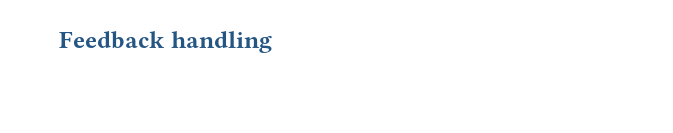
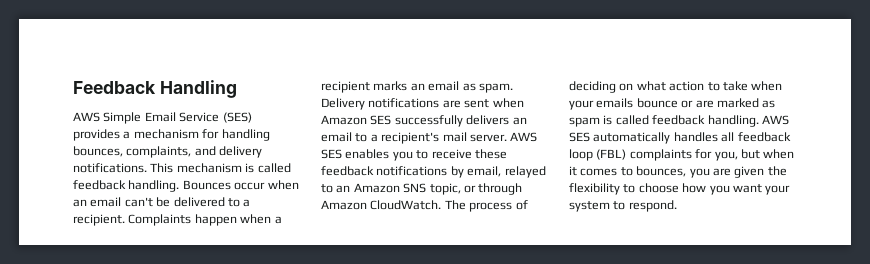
[170,31,272,53] handling -> [159,80,237,98] [73,112,252,124] [73,129,270,141] [73,146,263,158] [73,163,291,173] [73,180,299,192] [73,197,251,207] [73,214,282,226] [321,81,513,93] [321,98,524,110] [321,115,527,127] [321,132,538,144] [321,149,507,161] [321,166,546,178] [321,183,523,195] [321,200,528,212] [569,81,783,93] [569,98,776,110] [569,115,789,127] [569,132,791,144] [569,149,795,161] [569,166,787,178] [569,183,791,195] [569,200,677,212] Handling // AWS Simple Email Service (SES) provides a mechanism for handling bounces, complaints, and delivery notifications. This mechanism is called feedback handling. Bounces occur when an email can't be delivered to a recipient. Complaints happen when a recipient marks an email as spam. Delivery notifications are sent when Amazon SES successfully delivers an email to a recipient's mail server. AWS SES enables you to receive these feedback notifications by email, relayed to an Amazon SNS topic, or through Amazon CloudWatch. The process of deciding on what action to take when your emails bounce or are marked as spam is called feedback handling. AWS SES automatically handles all feedback loop (FBL) complaints for you, but when it comes to bounces, you are given the flexibility to choose how you want your system to respond.

